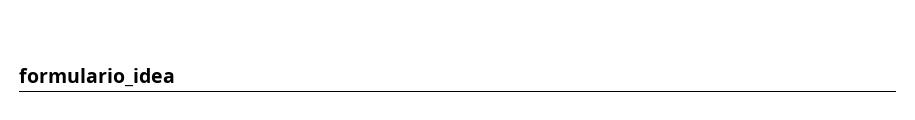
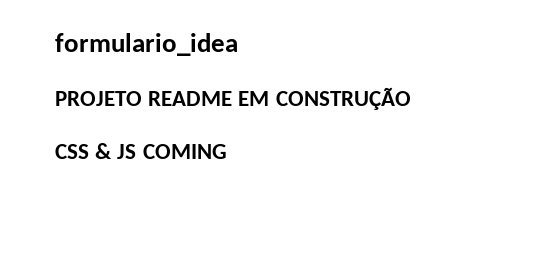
(175, 77) none -> [55,87,411,110] [55,143,227,159] // PROJETO README EM CONSTRUÇÃO // CSS & JS COMING

